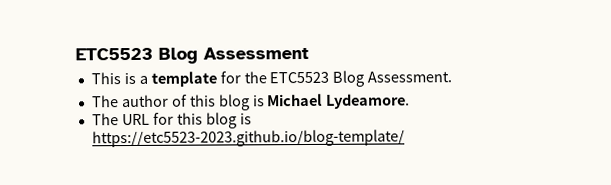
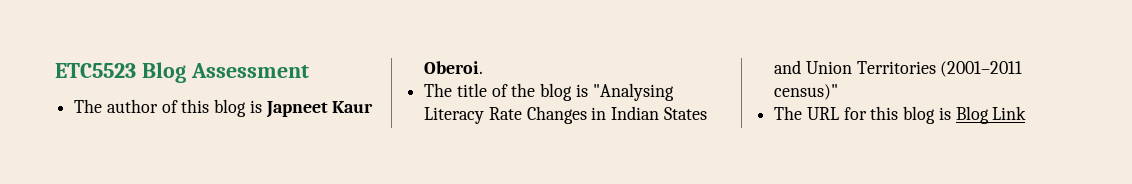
[90,70,453,87] // This is a template for the ETC5523 Blog Assessment. -> (309, 70) none
[267,93,411,109] Michael Lydeamore. -> [265,101,374,118] [424,61,484,74] [424,83,674,101] [424,106,707,124] [774,60,1023,77] [774,84,839,100] Japneet Kaur Oberoi. // The title of the blog is "Analysing Literacy Rate Changes in Indian States and Union Territories (2001–2011 census)"
[91,129,405,148] https://etc5523-2023.github.io/blog-template/ -> [955,106,1027,124] Blog Link

